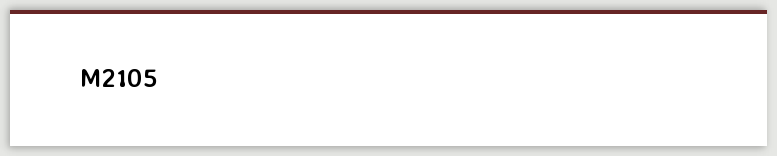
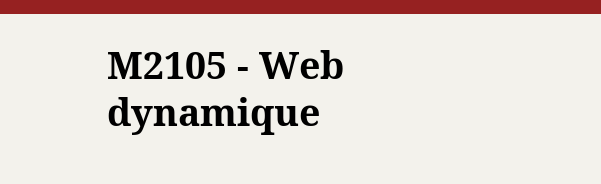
(158, 78) none -> [237,50,345,79] [107,97,320,135] - Web dynamique

